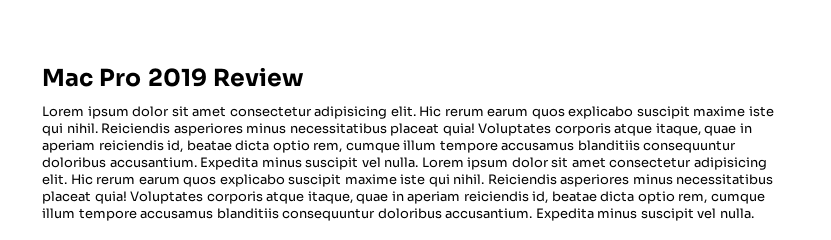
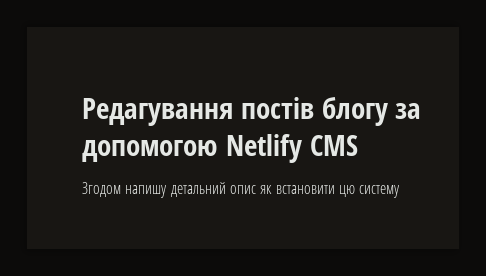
[42,67,305,87] [42,106,774,119] [42,123,752,136] [42,140,737,153] [42,157,767,170] [42,174,774,187] [42,191,765,204] [42,208,754,221] Mac Pro 2019 Review // Lorem ipsum dolor sit amet consectetur adipisicing elit. Hic rerum earum quos explicabo suscipit maxime iste qui nihil. Reiciendis asperiores minus necessitatibus placeat quia! Voluptates corporis atque itaque, quae in aperiam reiciendis id, beatae dicta optio rem, cumque illum tempore accusamus blanditiis consequuntur doloribus accusantium. Expedita minus suscipit vel nulla. Lorem ipsum dolor sit amet consectetur adipisicing elit. Hic rerum earum quos explicabo suscipit maxime iste qui nihil. Reiciendis asperiores minus necessitatibus placeat quia! Voluptates corporis atque itaque, quae in aperiam reiciendis id, beatae dicta optio rem, cumque illum tempore accusamus blanditiis consequuntur doloribus accusantium. Expedita minus suscipit vel nulla. -> [82,97,422,126] [82,134,358,163] [82,182,401,198] Редагування постів блогу за допомогою Netlify CMS // Згодом напишу детальний опис як встановити цю систему

